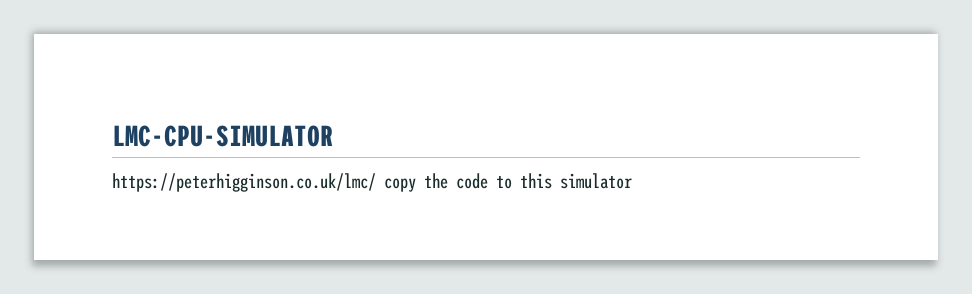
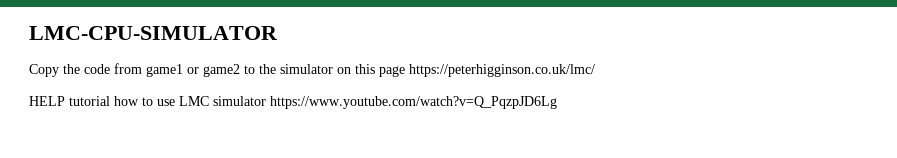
[112,173,632,192] https://peterhigginson.co.uk/lmc/ copy the code to this simulator -> [29,63,595,77] [29,96,557,109] Copy the code from game1 or game2 to the simulator on this page https://peterhigginson.co.uk/lmc/ // HELP tutorial how to use LMC simulator https://www.youtube.com/watch?v=Q_PqzpJD6Lg

